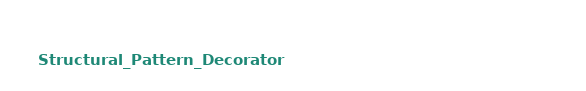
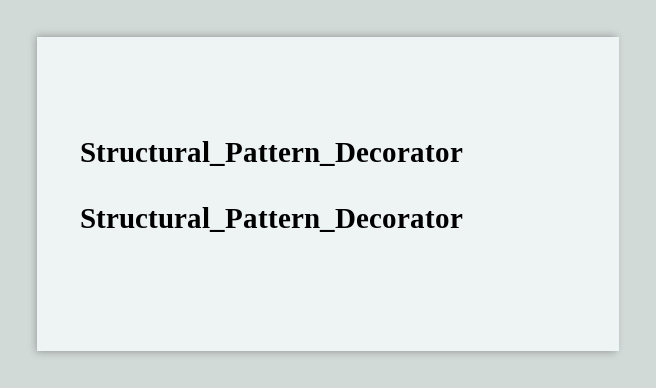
[38,54,285,69] Structural_Pattern_Decorator -> [80,141,463,166] [80,207,463,232] Structural_Pattern_Decorator // Structural_Pattern_Decorator

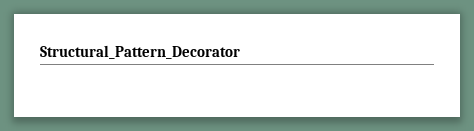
[80,141,463,166] [80,207,463,232] Structural_Pattern_Decorator // Structural_Pattern_Decorator -> [40,45,240,59] Structural_Pattern_Decorator

